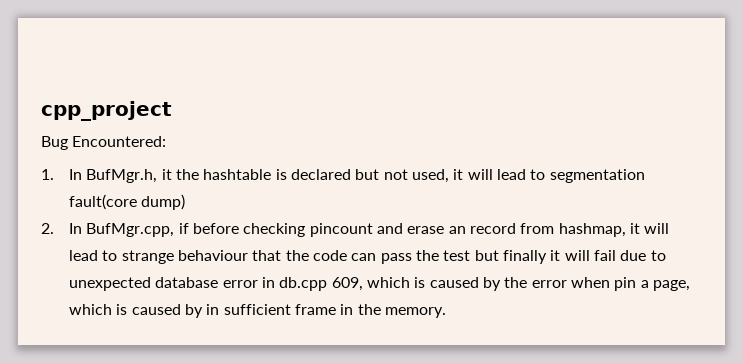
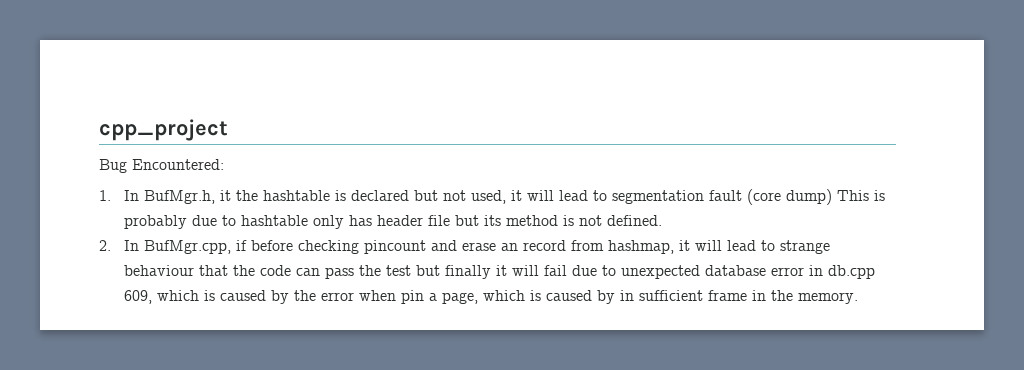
[69,194,138,210] fault(core -> [708,189,781,205] fault (core
(186, 202) none -> [836,190,885,201] [123,215,662,229] This is probably due to hashtable only has header file but its method is not defined.

